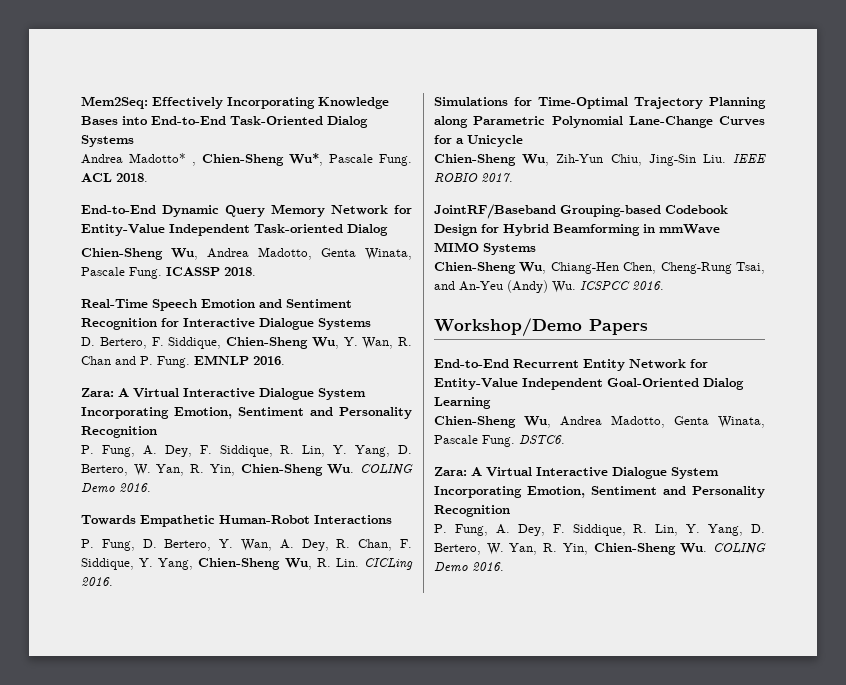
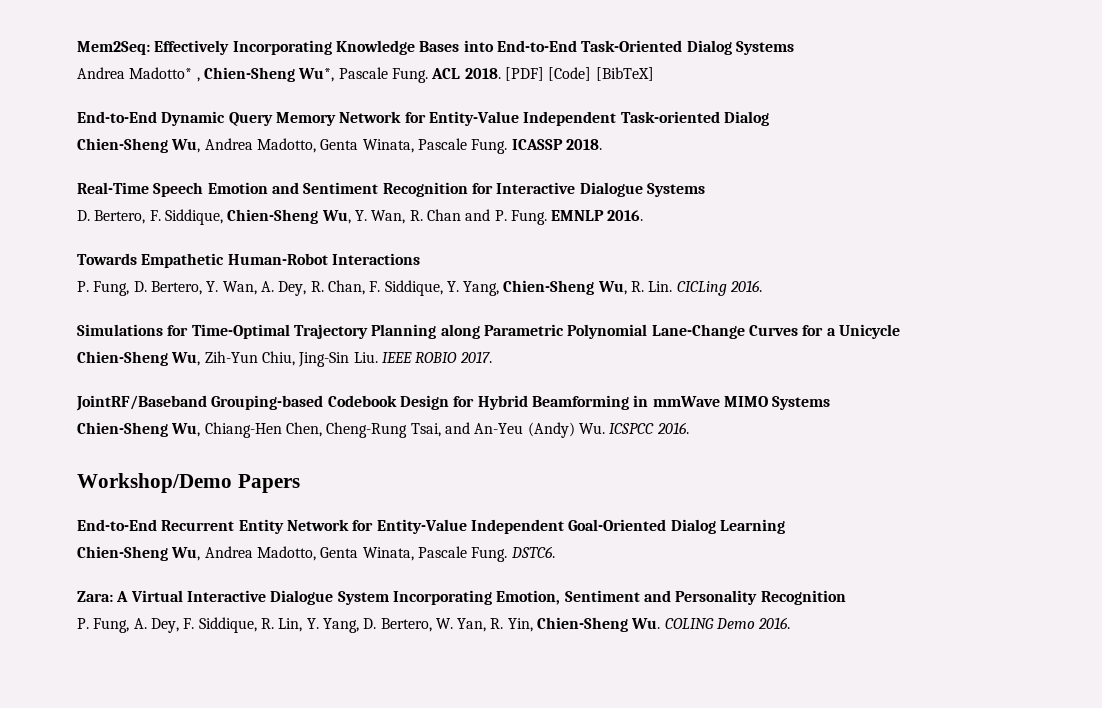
(148, 177) none -> [504,67,654,81] [PDF] [Code] [BibTeX]
[81,388,366,400] [81,407,412,419] [81,426,157,438] [81,445,412,457] [81,464,414,476] [81,483,151,493] // Zara: A Virtual Interactive Dialogue System Incorporating Emotion, Sentiment and Personality Recognition // P. Fung, A. Dey, F. Siddique, R. Lin, Y. Yang, D. Bertero, W. Yan, R. Yin, Chien-Sheng Wu. COLING Demo 2016. -> (644, 215) none

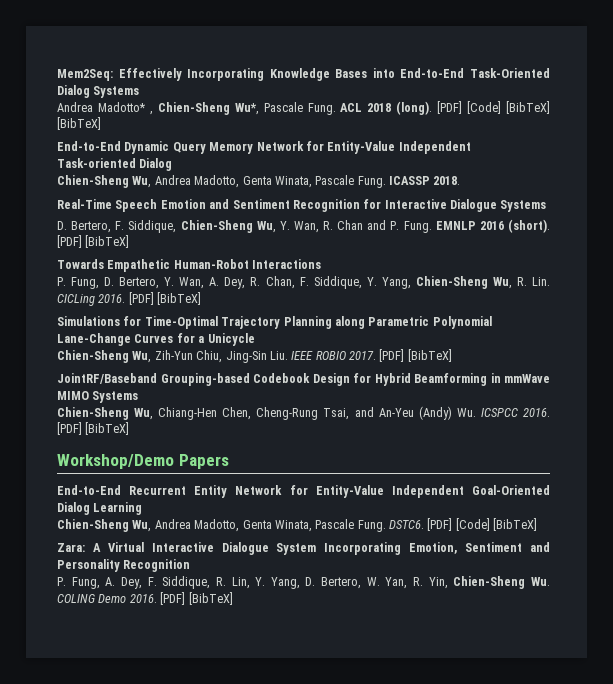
[464,67,654,81] 2018. [PDF] [Code] [BibTeX] -> [367,101,551,115] [57,117,101,130] 2018 (long). [PDF] [Code] [BibTeX] [BibTeX]
[607,210,644,221] 2016. -> [479,219,550,233] [57,235,130,248] 2016 (short). [PDF] [BibTeX]
(763, 286) none -> [128,292,202,305] [PDF] [BibTeX]
(492, 357) none -> [379,349,452,362] [PDF] [BibTeX]
(689, 428) none -> [57,422,130,435] [PDF] [BibTeX]
(555, 552) none -> [427,518,538,531] [PDF] [Code] [BibTeX]
(791, 623) none -> [160,592,233,605] [PDF] [BibTeX]

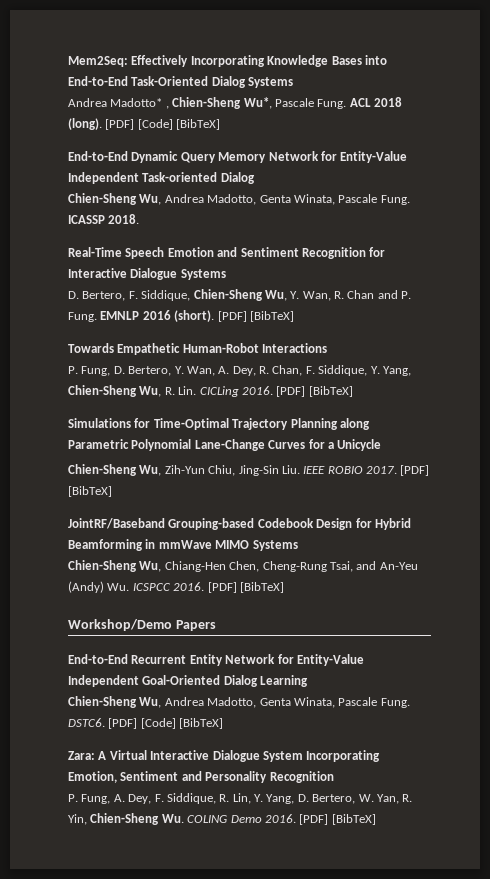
[57,117,101,130] [BibTeX] -> (221, 124) none

